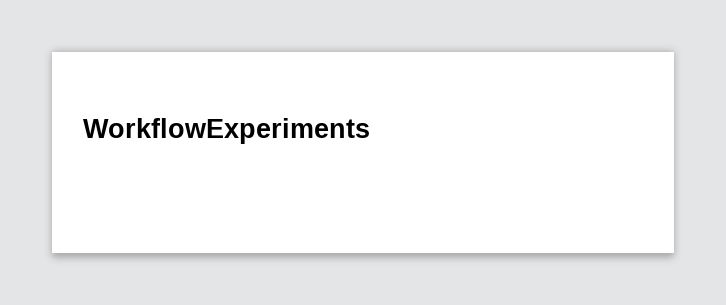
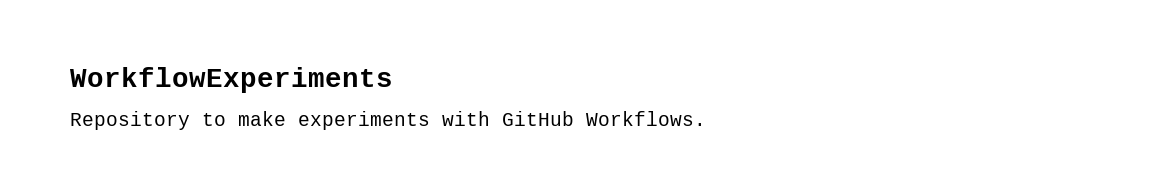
(370, 131) none -> [70,111,706,130] // Repository to make experiments with GitHub Workflows.

